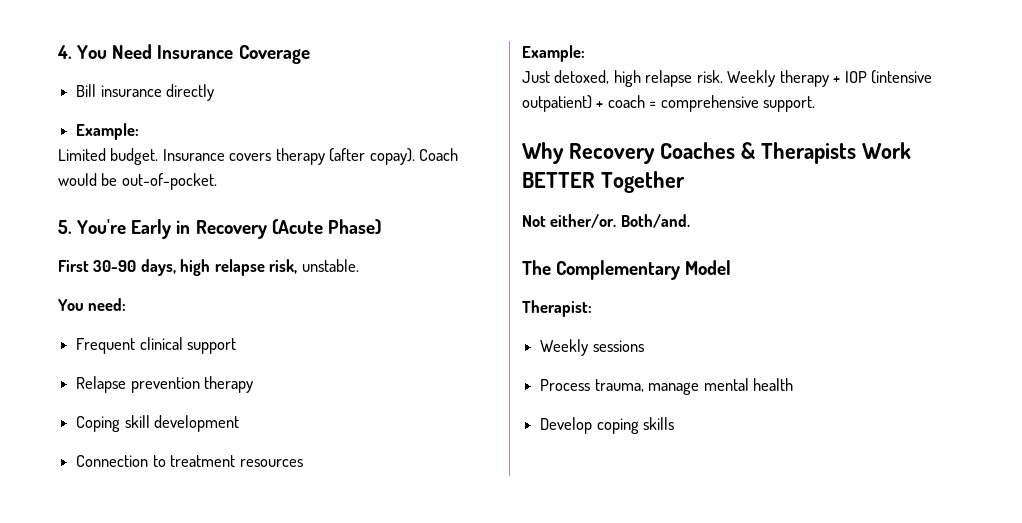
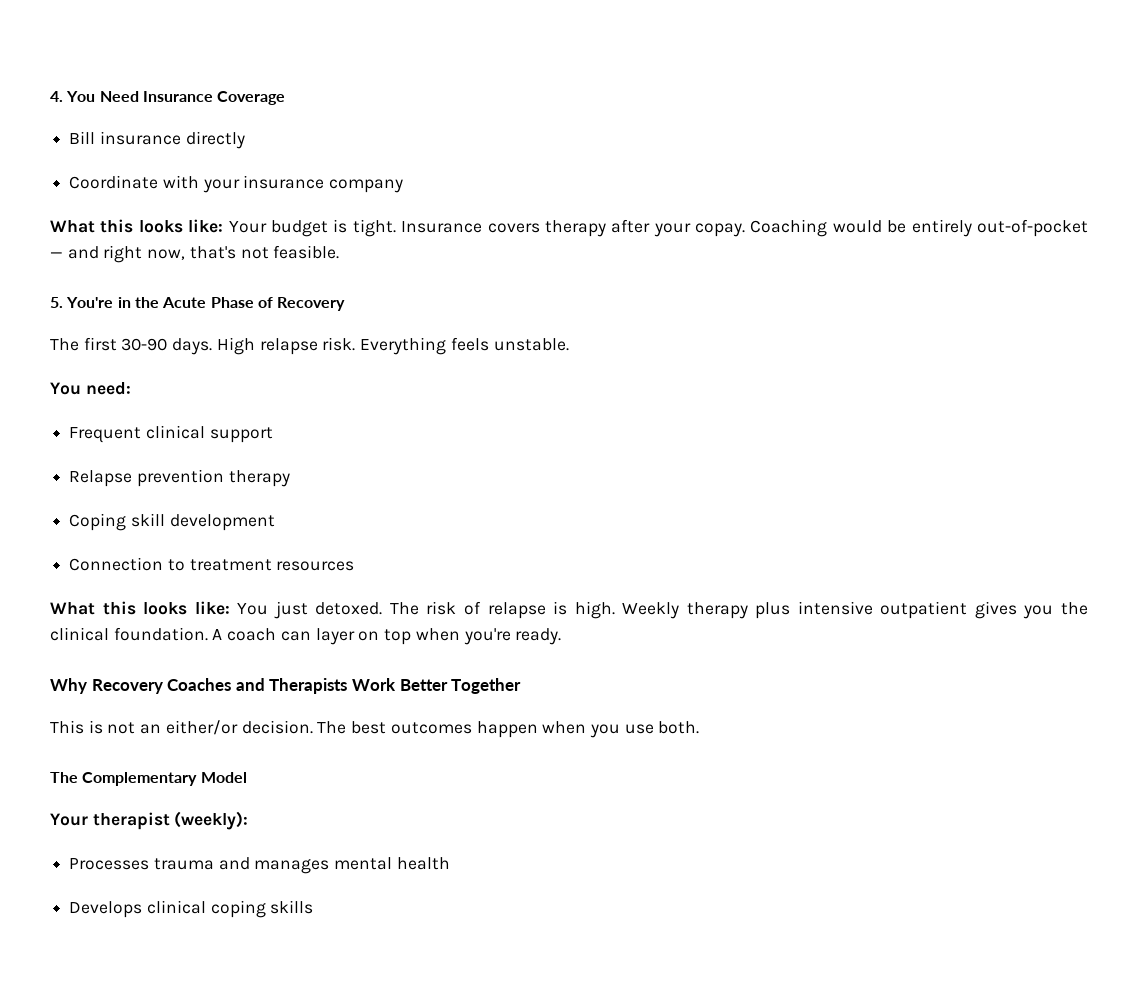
[76,123,140,140] [58,148,459,165] [58,173,217,190] [58,219,381,239] [58,259,298,276] Example: // Limited budget. Insurance covers therapy (after copay). Coach would be out-of-pocket. // 5. You're Early in Recovery (Acute Phase) // First 30-90 days, high relapse risk, -> [69,175,404,193] [50,219,1089,237] [50,245,340,263] [50,297,346,311] [50,337,489,355] Coordinate with your insurance company // What this looks like: Your budget is tight. Insurance covers therapy after your copay. Coaching would be entirely out-of-pocket — and right now, that's not feasible. // 5. You're in the Acute Phase of Recovery // The first 30-90 days. High relapse risk. Everything feels
[522,45,585,62] [522,70,933,87] [522,95,816,112] Example: // Just detoxed, high relapse risk. Weekly therapy + IOP (intensive outpatient) + coach = comprehensive support. -> [50,601,1088,619] [50,627,562,645] What this looks like: You just detoxed. The risk of relapse is high. Weekly therapy plus intensive outpatient gives you the clinical foundation. A coach can layer on top when you're ready.
[740,142,755,159] & -> [235,678,265,691] and
[522,172,595,188] BETTER -> [399,679,448,691] Better
[522,214,690,228] [522,260,732,280] [522,300,592,317] [540,339,644,356] [540,379,700,395] Not either/or. Both/and. // The Complementary Model // Therapist: // Weekly sessions // Process trauma, manage -> [50,720,700,738] [50,772,247,786] [50,811,249,830] [69,857,330,874] This is not an either/or decision. The best outcomes happen when you use both. // The Complementary Model // Your therapist (weekly): // Processes trauma and manages
[540,417,593,434] Develop -> [69,900,206,918] Develops clinical

